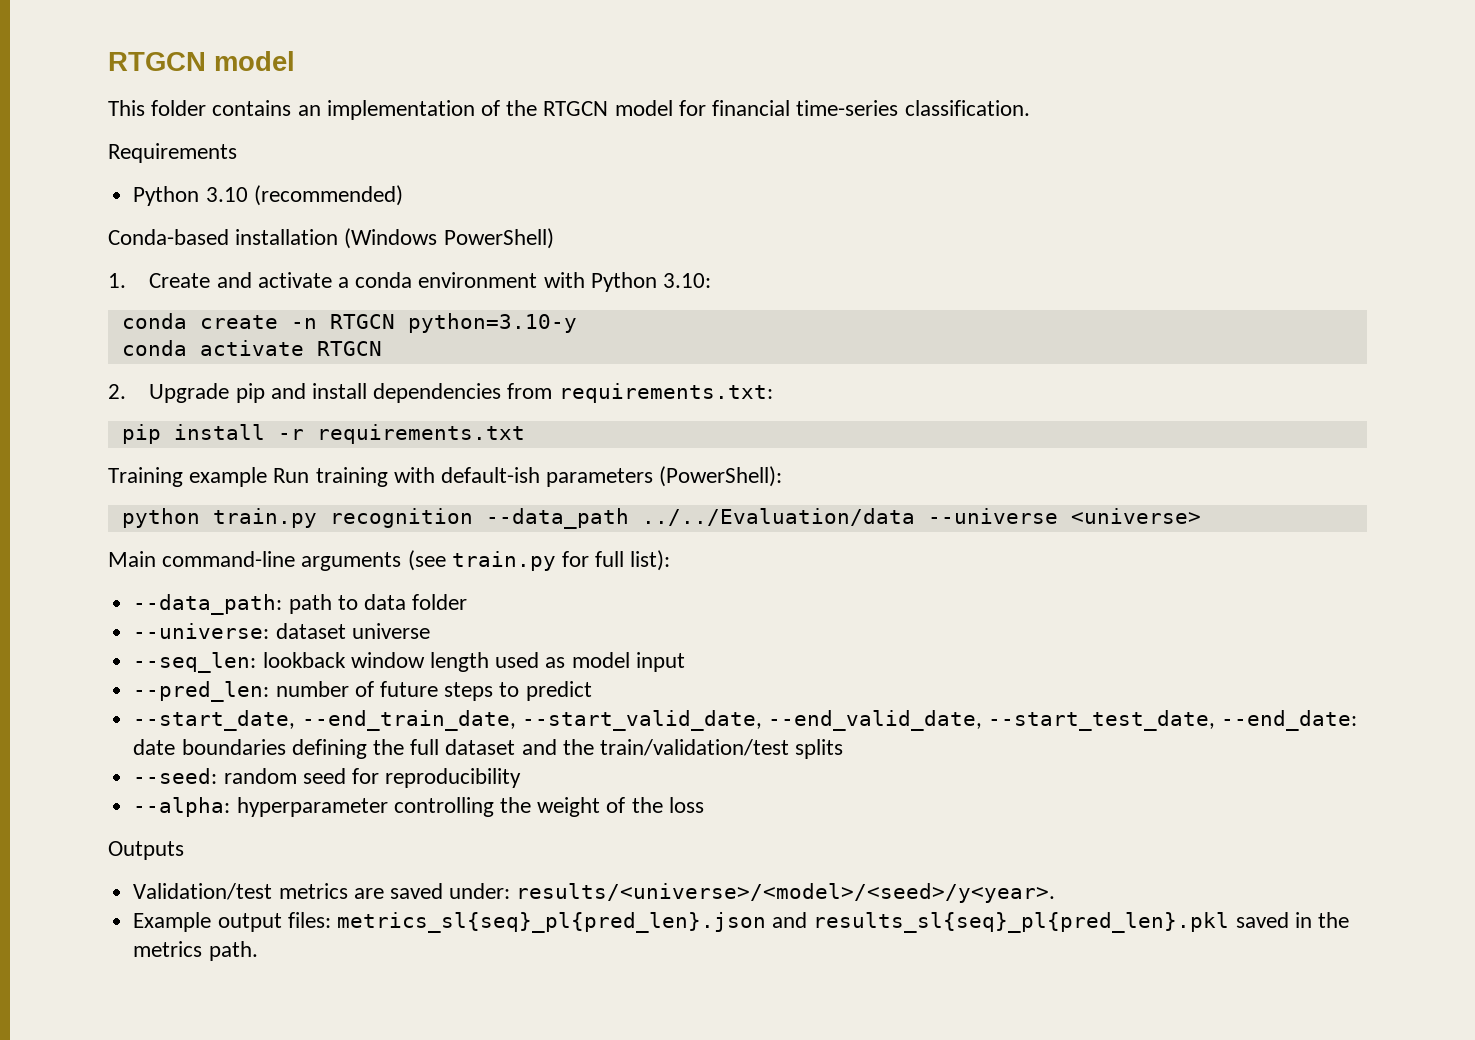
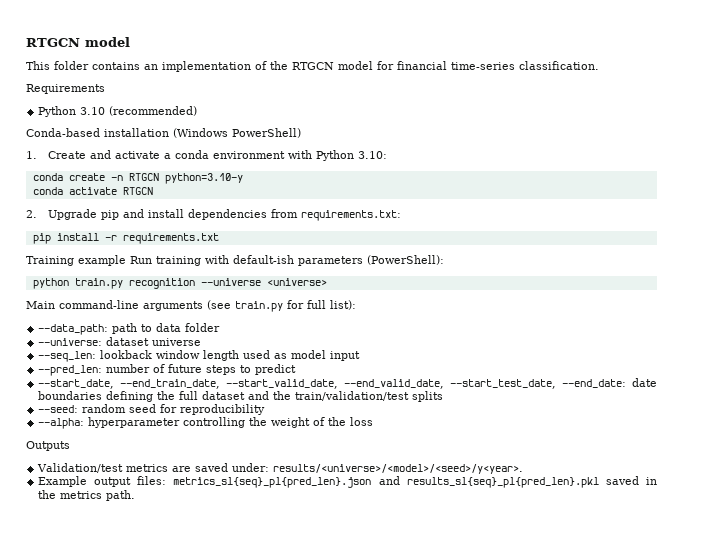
[485,508,915,529] --data_path ../../Evaluation/data -> (195, 283) none

